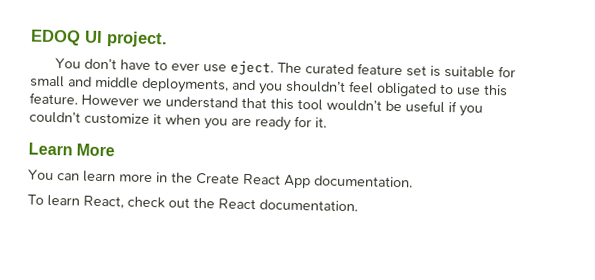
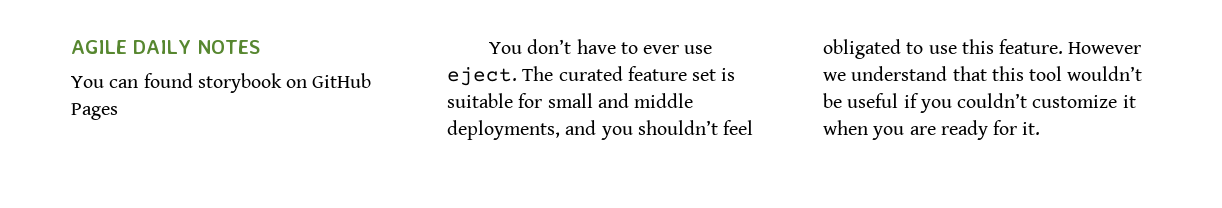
[30,29,168,48] EDOQ UI project. -> [71,40,260,54] [71,73,372,93] [71,103,118,120] AGILE DAILY NOTES // You can found storybook on GitHub Pages
[28,142,116,157] [28,169,413,189] [27,194,358,212] // Learn More // You can learn more in the Create React App documentation. // To learn React, check out the React documentation. -> (1041, 128) none

